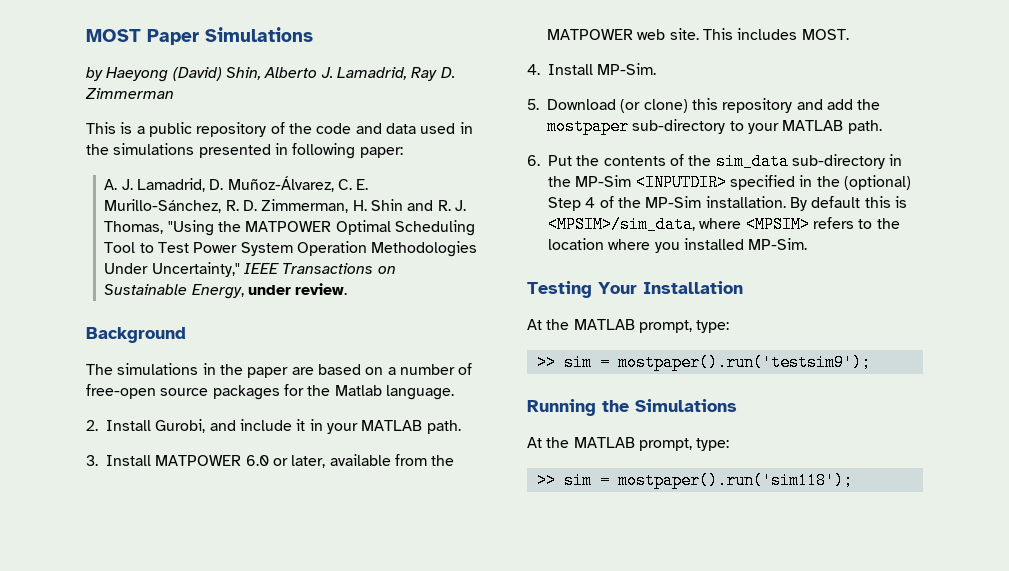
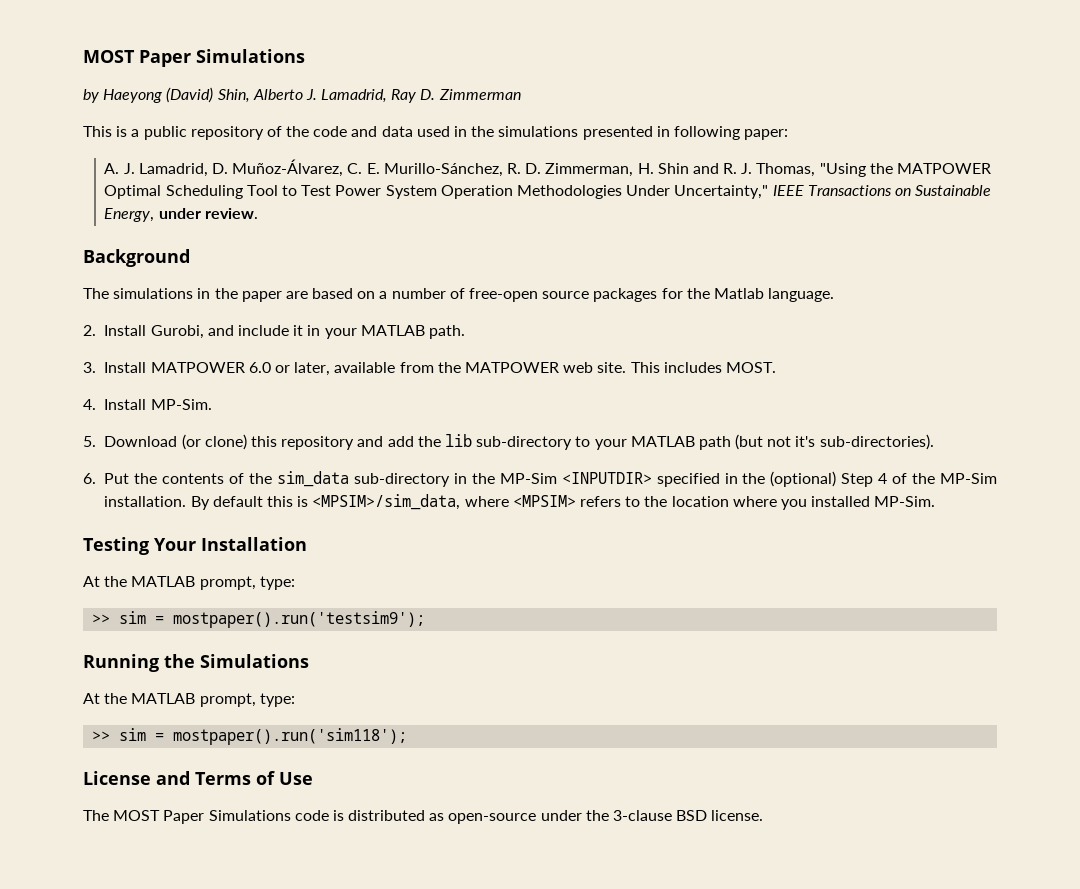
[547,118,629,135] mostpaper -> [444,434,472,447] lib
[847,120,882,134] path. -> [698,434,934,450] path (but not it's sub-directories).
(853, 480) none -> [83,771,313,785] [83,810,764,824] // License and Terms of Use // The MOST Paper Simulations code is distributed as open-source under the 3-clause BSD license.

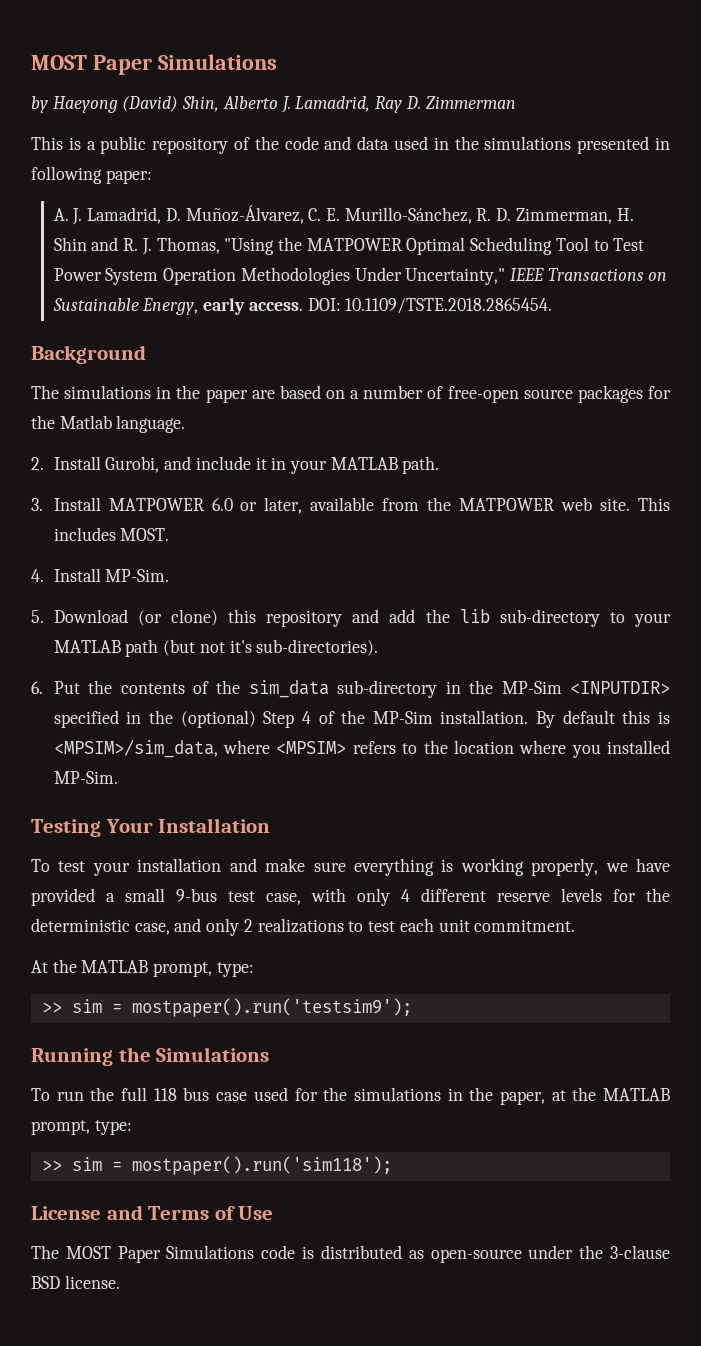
[158,208,258,219] under review. -> [203,298,553,315] early access. DOI: 10.1109/TSTE.2018.2865454.
(307, 544) none -> [31,858,670,876] [31,888,670,906] [31,918,576,936] // To test your installation and make sure everything is working properly, we have provided a small 9-bus test case, with only 4 different reserve levels for the deterministic case, and only 2 realizations to test each unit commitment.
[83,693,100,704] At -> [31,1087,566,1105] To run the full 118 bus case used for the simulations in the paper, at

